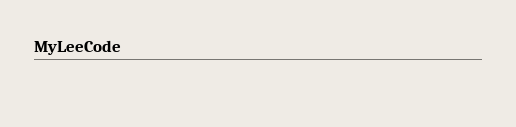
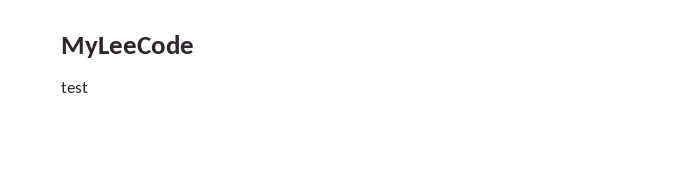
(121, 47) none -> [61,82,88,93] // test

